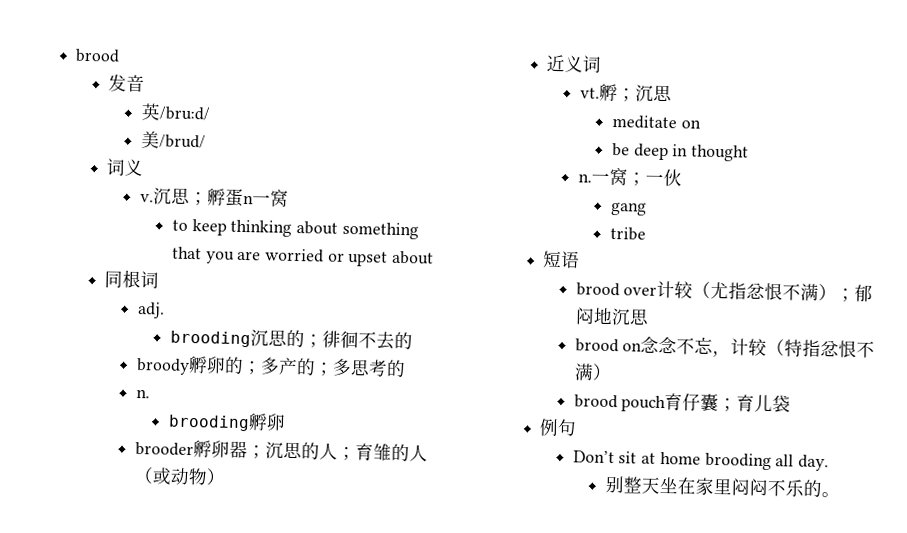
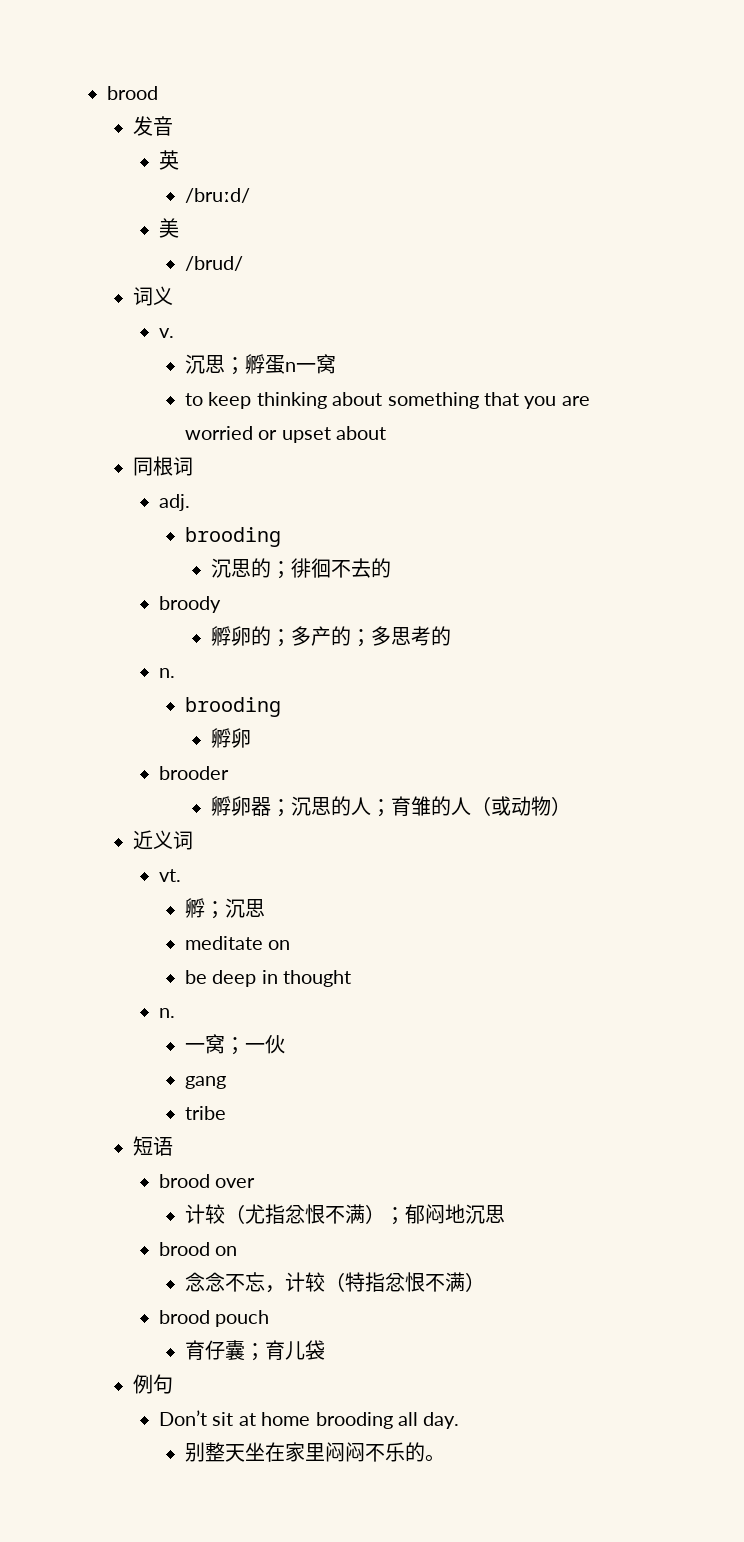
(161, 112) none -> (180, 160) //
(160, 140) none -> (180, 228) //
(154, 198) none -> (175, 333) //
(251, 339) none -> (282, 537) //
(190, 366) none -> (222, 604) //
(250, 423) none -> (282, 707) //
(194, 449) none -> (230, 773) //
(600, 93) none -> (182, 875) //
(592, 178) none -> (176, 1013) //
(658, 291) none -> (256, 1183) //
(643, 347) none -> (238, 1251) //
(667, 404) none -> (270, 1318) //

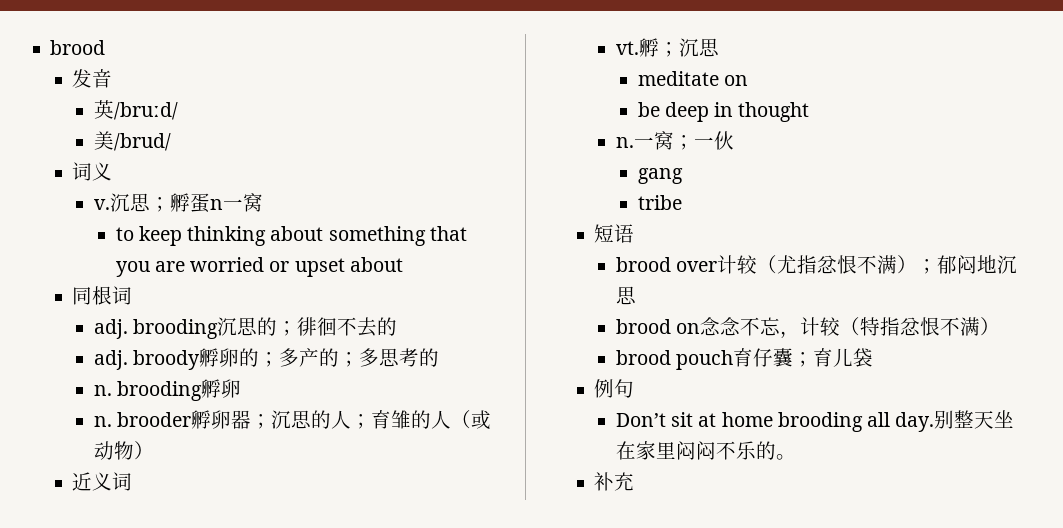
(180, 160) // -> (114, 109) none
(180, 228) // -> (114, 140) none
(175, 333) // -> (110, 204) none
[185,527,282,547] // brooding // -> [133,319,219,339] brooding
(392, 568) none -> [93,350,128,370] adj.
(222, 604) // -> (201, 360) none
[185,697,282,717] // brooding // -> [117,381,203,401] brooding
(252, 738) none -> [93,416,112,427] n.
(230, 773) // -> (192, 419) none
(182, 875) // -> (639, 48) none
(176, 1013) // -> (634, 142) none
(256, 1183) // -> (718, 266) none
(238, 1251) // -> (701, 328) none
(270, 1318) // -> (734, 360) none
(460, 1420) // -> (935, 422) none
(446, 1458) none -> [594,472,635,491] // 补充

